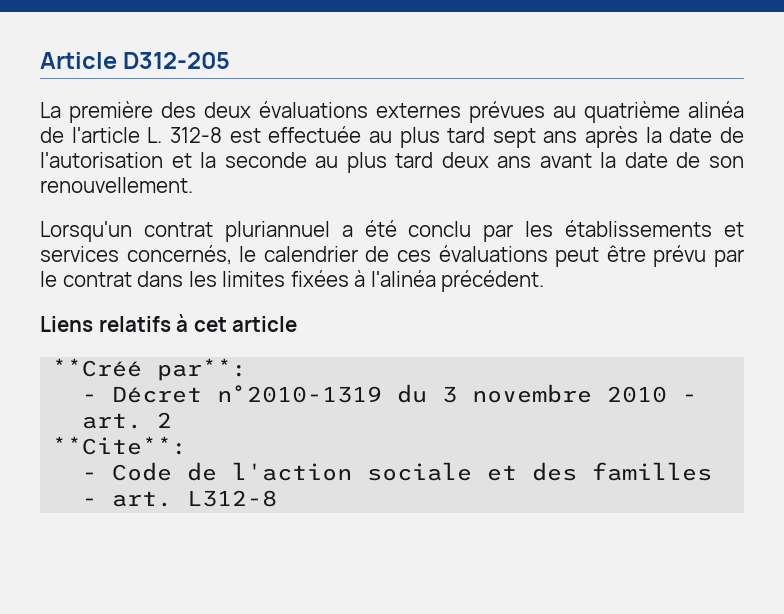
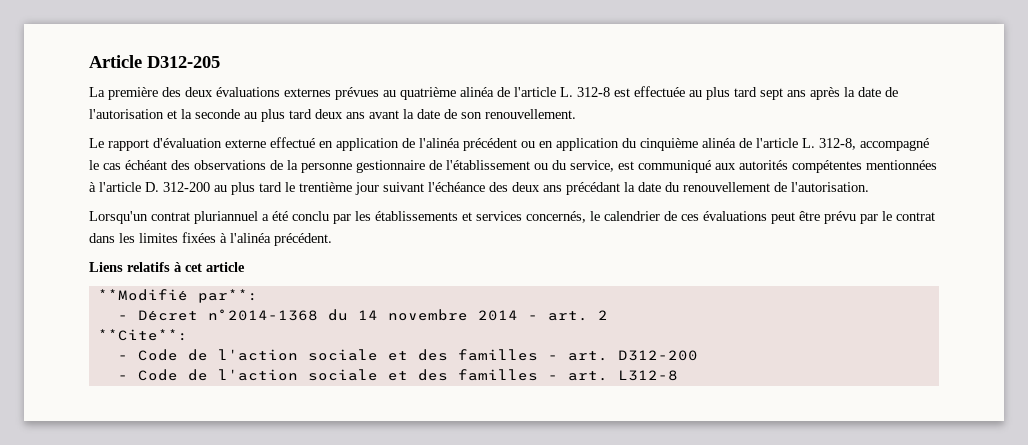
(193, 185) none -> [89,137,929,151] [89,160,937,173] [89,182,869,195] // Le rapport d'évaluation externe effectué en application de l'alinéa précédent ou en application du cinquième alinéa de l'article L. 312-8, accompagné le cas échéant des observations de la personne gestionnaire de l'établissement ou du service, est communiqué aux autorités compétentes mentionnées à l'article D. 312-200 au plus tard le trentième jour suivant l'échéance des deux ans précédant la date du renouvellement de l'autorisation.
[52,358,143,377] **Créé -> [97,289,188,301] **Modifié
[217,384,668,403] n°2010-1319 du 3 novembre 2010 -> [207,309,518,321] n°2014-1368 du 14 novembre 2014
(188, 445) none -> [117,349,698,361] // - Code de l'action sociale et des familles - art. D312-200

